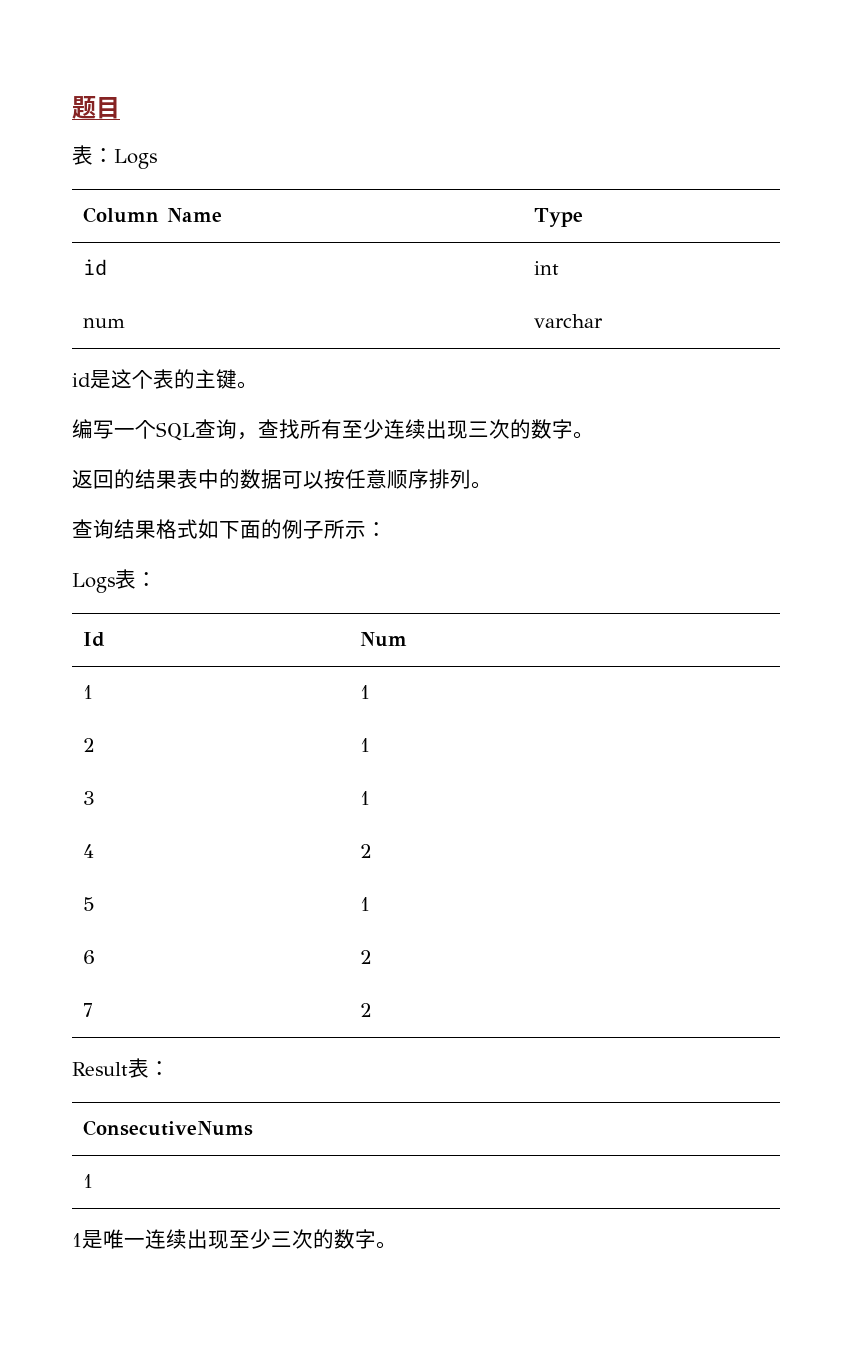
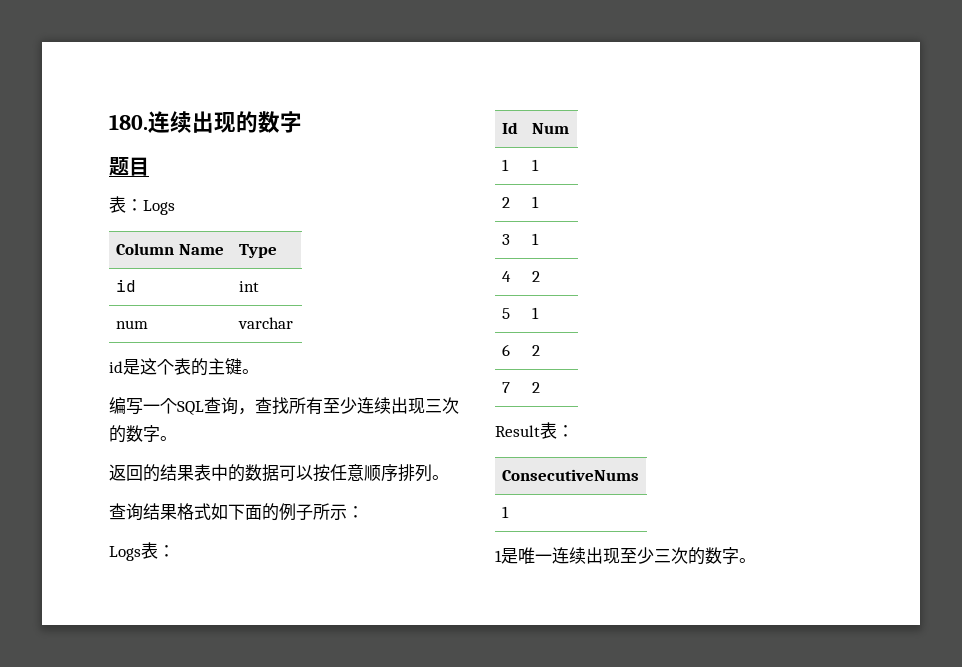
(72, 107) none -> [109,111,302,133] 180.连续出现的数字 //

